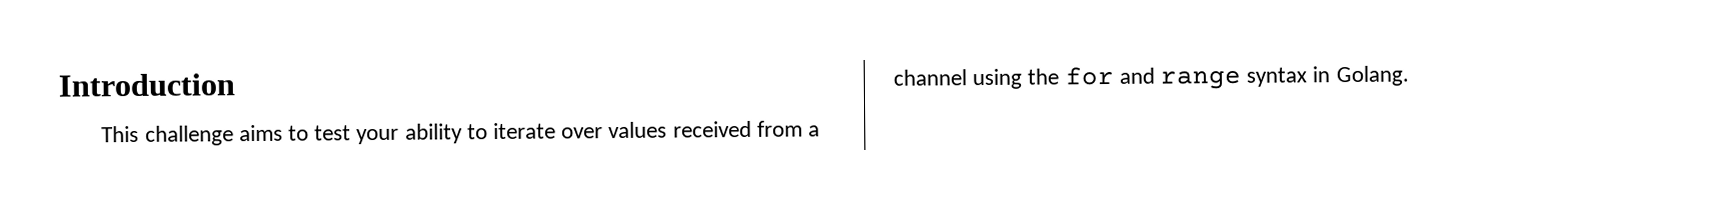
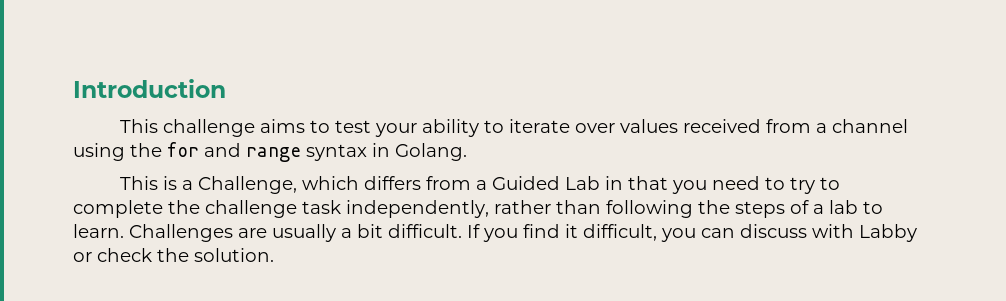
(1409, 76) none -> [120,176,841,194] [73,200,883,218] [73,224,917,242] [73,248,274,262] // This is a Challenge, which differs from a Guided Lab in that you need to try to complete the challenge task independently, rather than following the steps of a lab to learn. Challenges are usually a bit difficult. If you find it difficult, you can discuss with Labby or check the solution.

